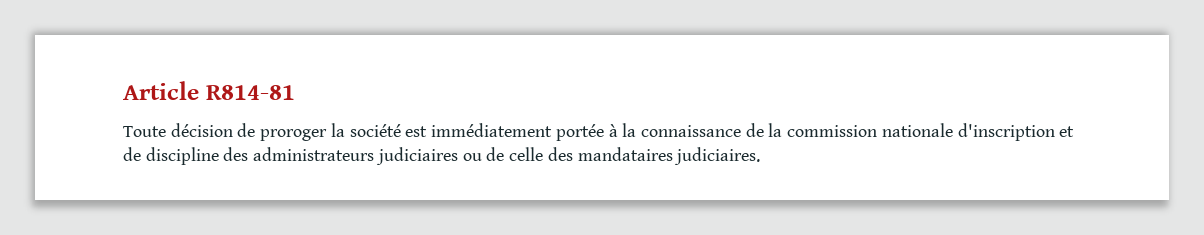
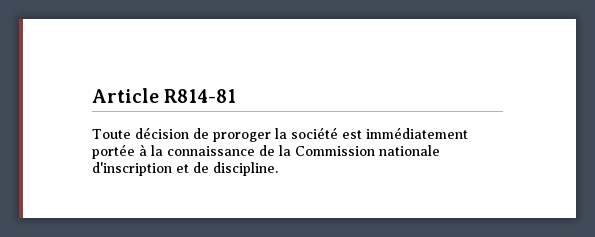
[787,125,878,137] commission -> [295,146,375,156] Commission
[145,147,761,165] discipline des administrateurs judiciaires ou de celle des mandataires judiciaires. -> [213,162,278,176] discipline.

